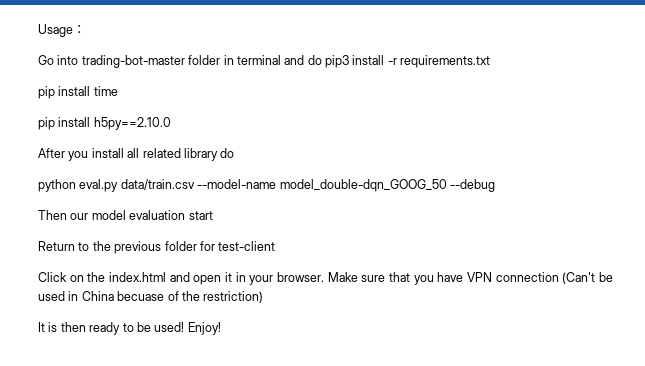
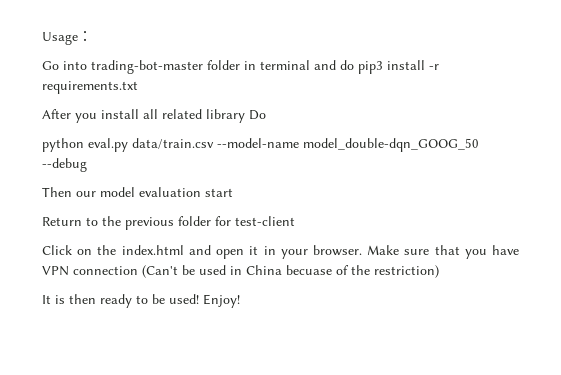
[38,86,118,99] [38,117,171,130] // pip install time // pip install h5py==2.10.0 -> (138, 87) none
[220,148,235,158] do -> [249,110,266,120] Do

